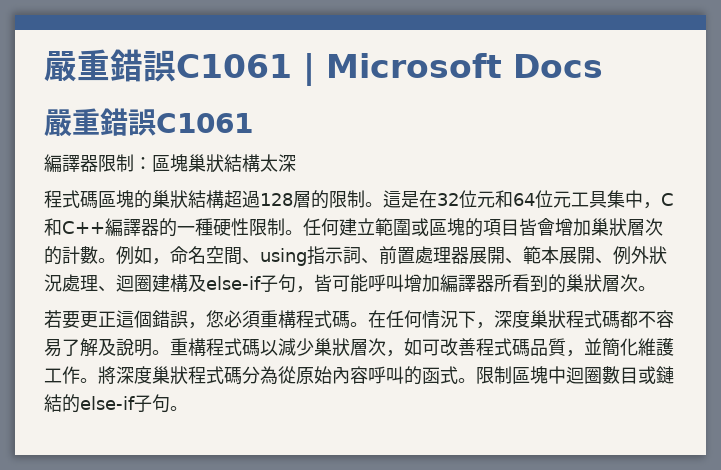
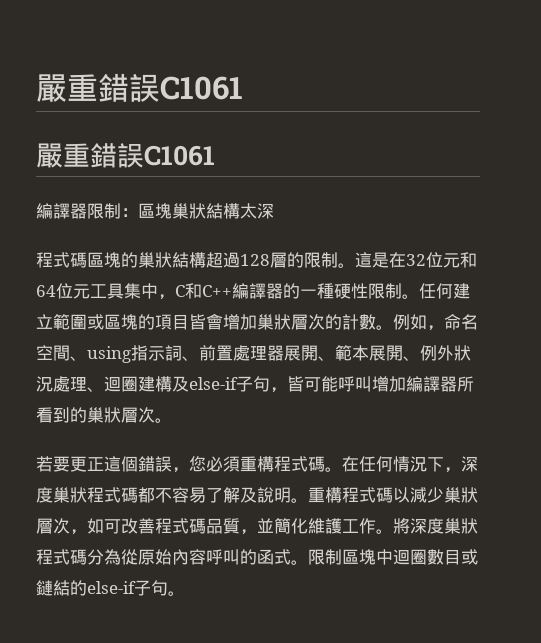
[44,49,603,86] 嚴重錯誤C1061 | Microsoft Docs -> [36,73,243,102] 嚴重錯誤C1061

